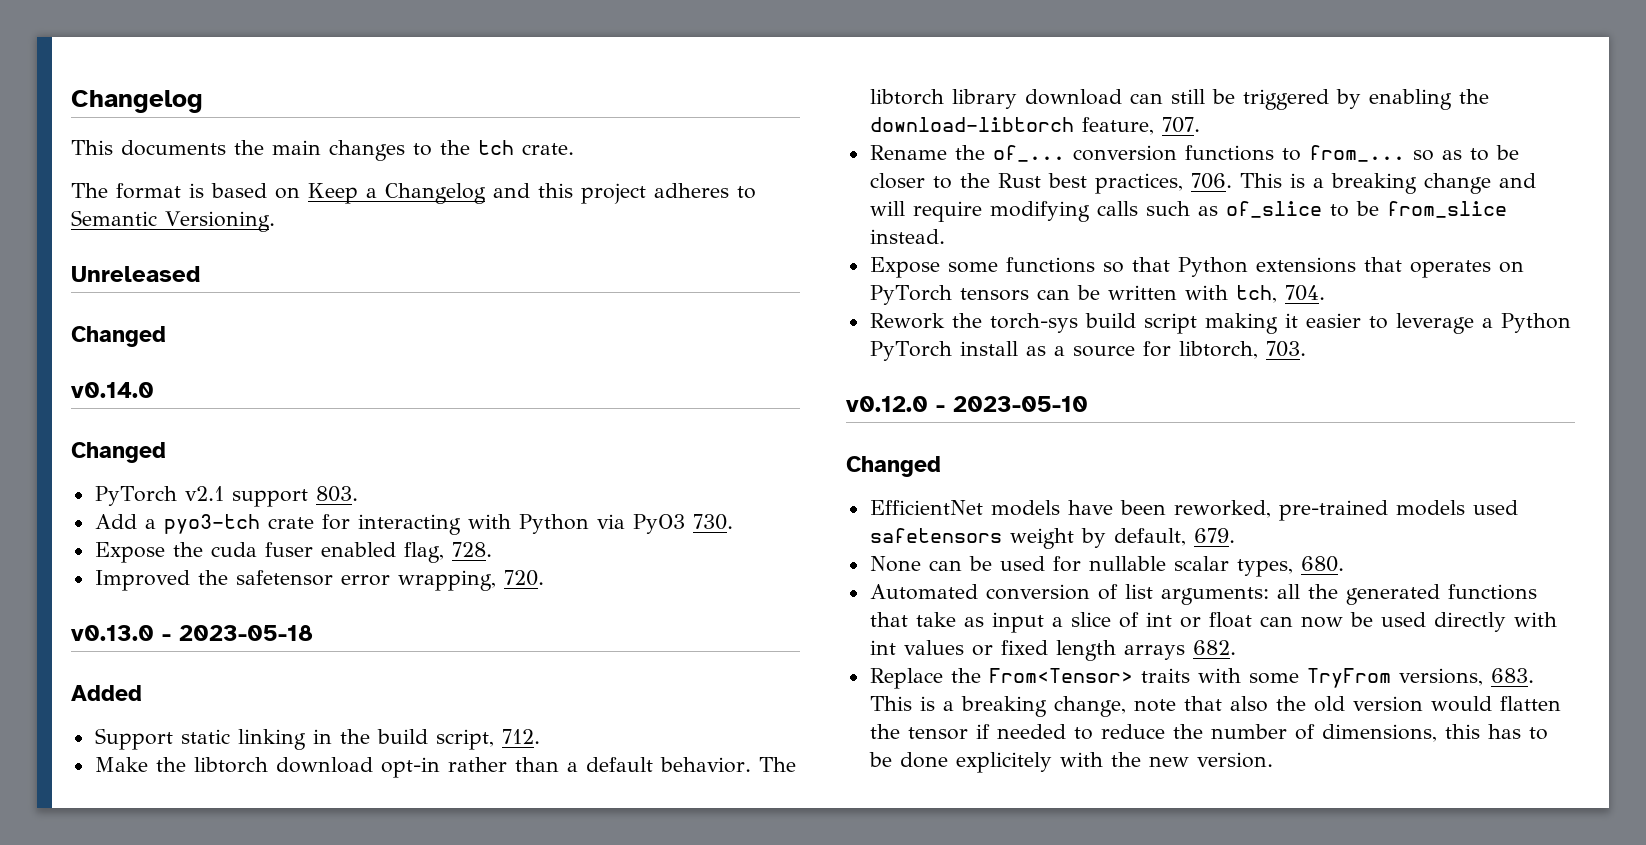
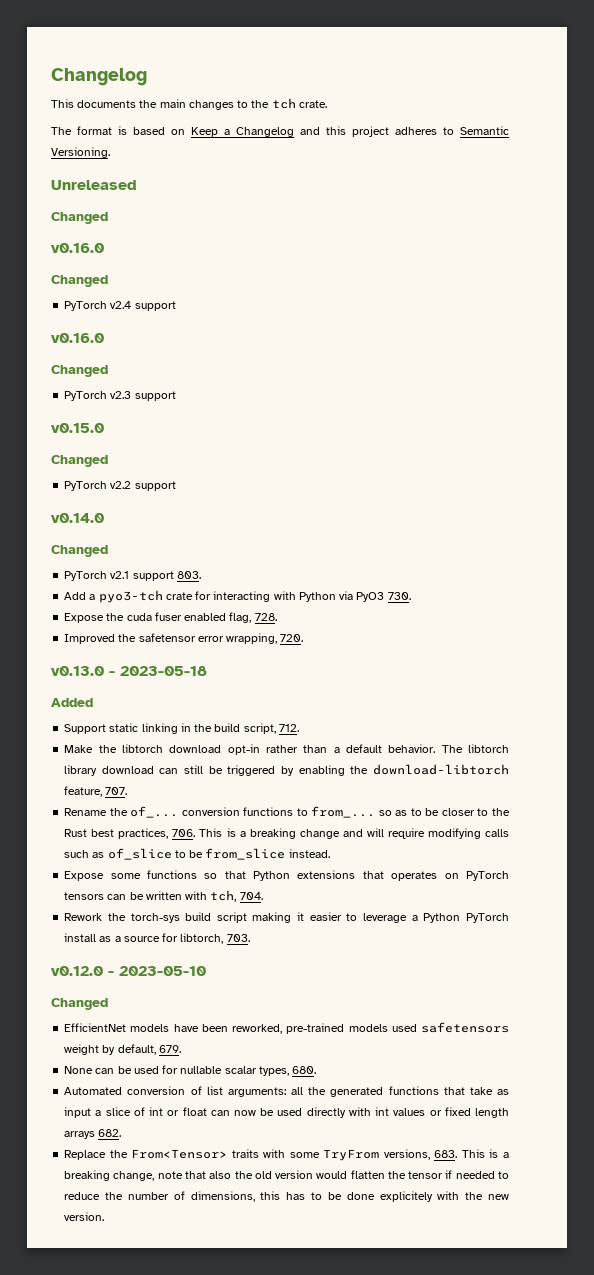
(166, 336) none -> [51,243,104,253] [51,275,108,287] [64,301,176,311] [51,333,104,343] [51,365,108,377] [64,391,176,401] [51,423,104,433] [51,455,108,467] [64,481,176,491] // v0.16.0 // Changed // PyTorch v2.4 support // v0.16.0 // Changed // PyTorch v2.3 support // v0.15.0 // Changed // PyTorch v2.2 support

